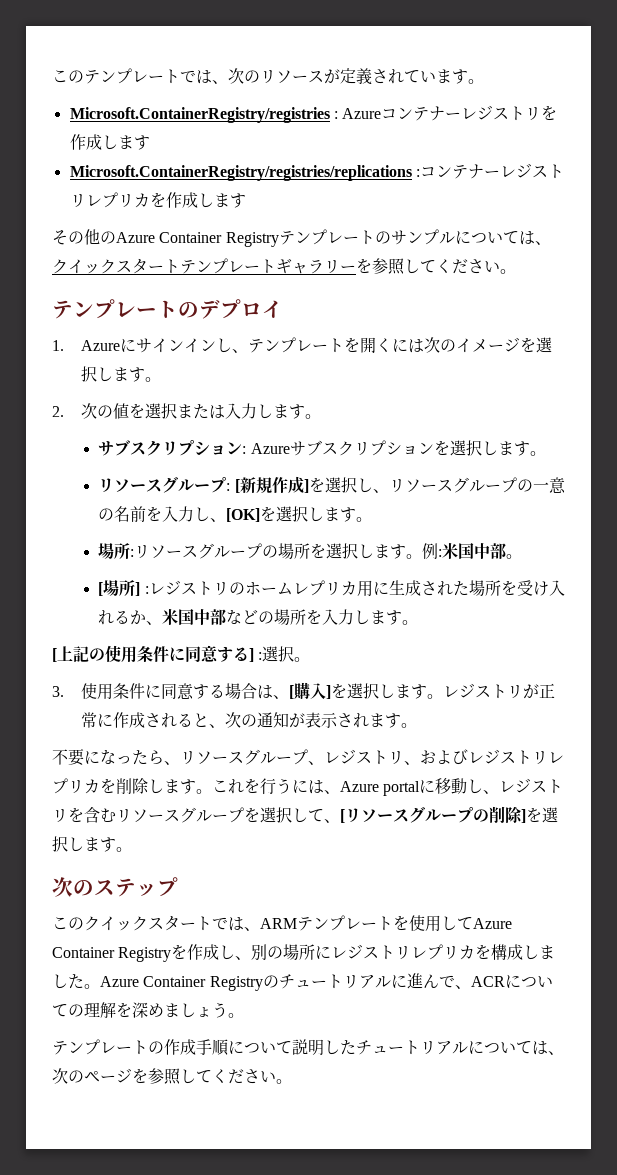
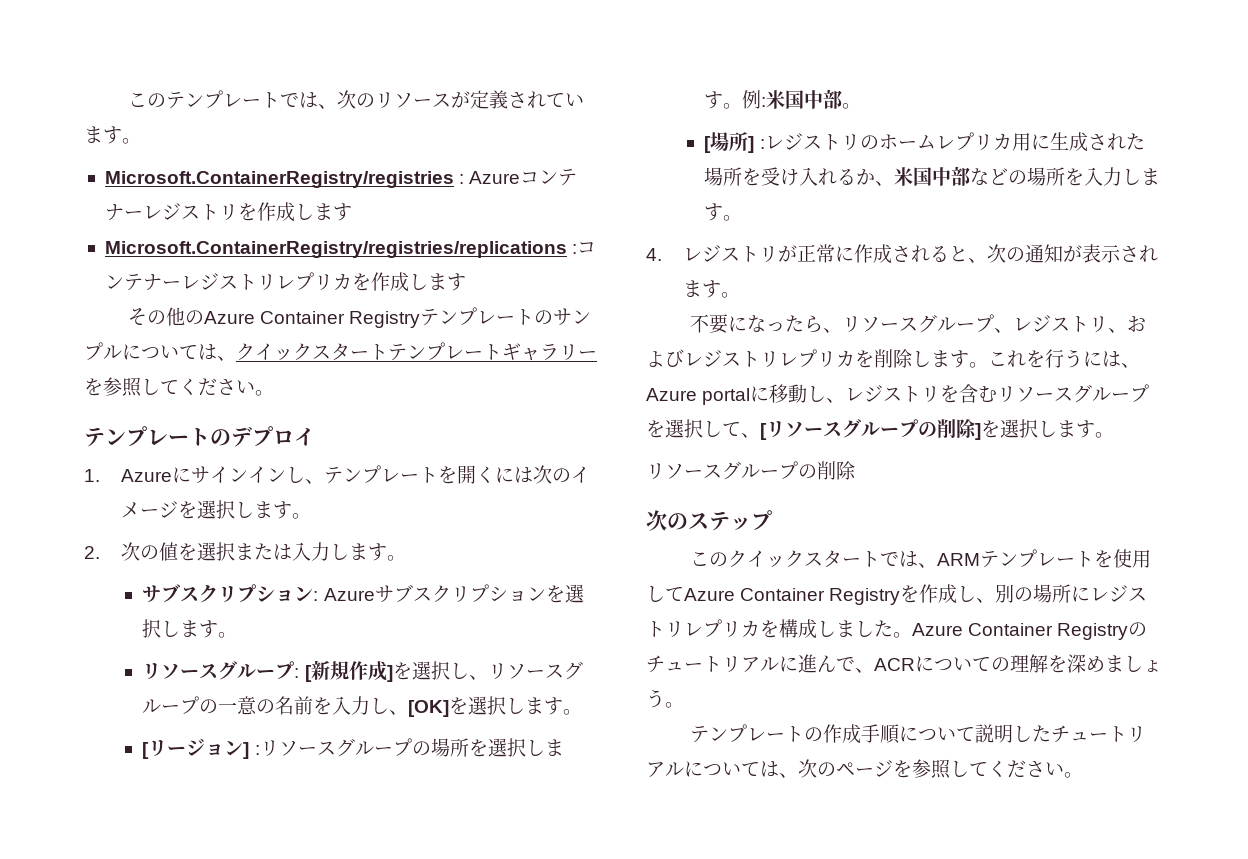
[98,543,131,559] 場所 -> [142,738,250,759] [リージョン]
[52,645,311,663] [52,682,443,700] [上記の使用条件に同意する] :選択。 // 3.使用条件に同意する場合は、[購入]を選択します。 -> [646,248,662,261] 4.
(132, 849) none -> [646,461,856,480] // リソースグループの削除

